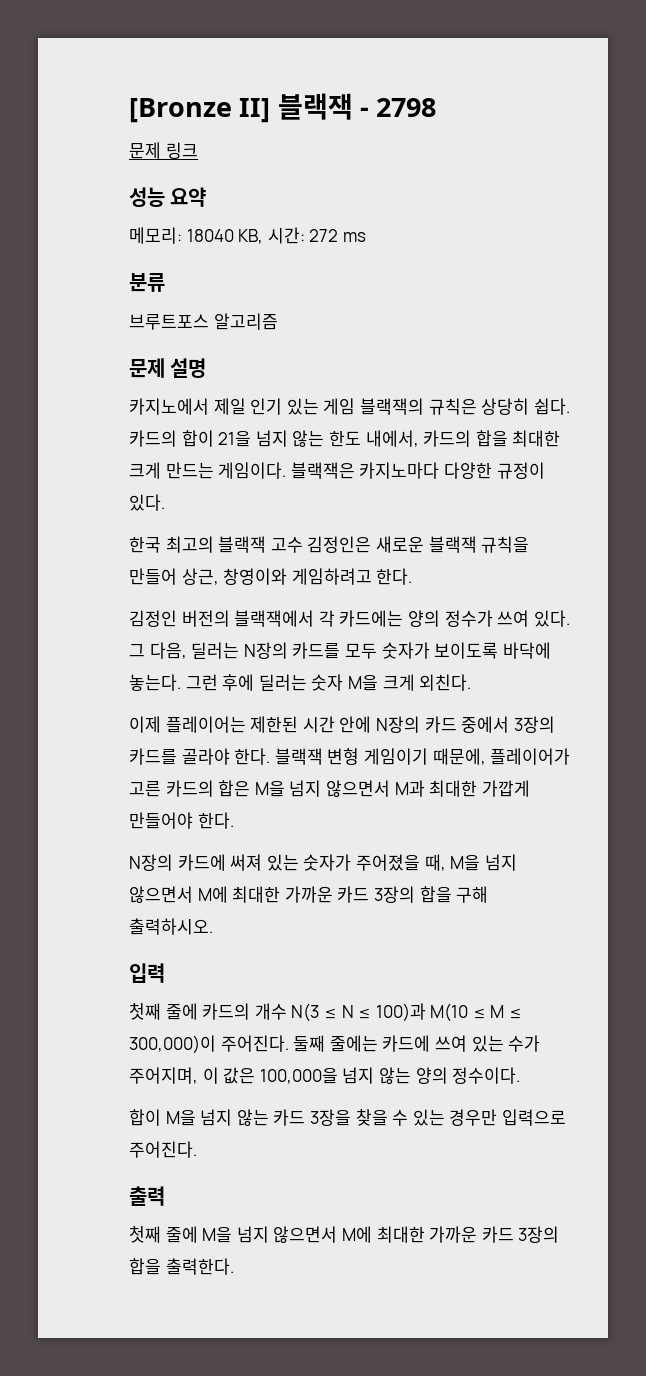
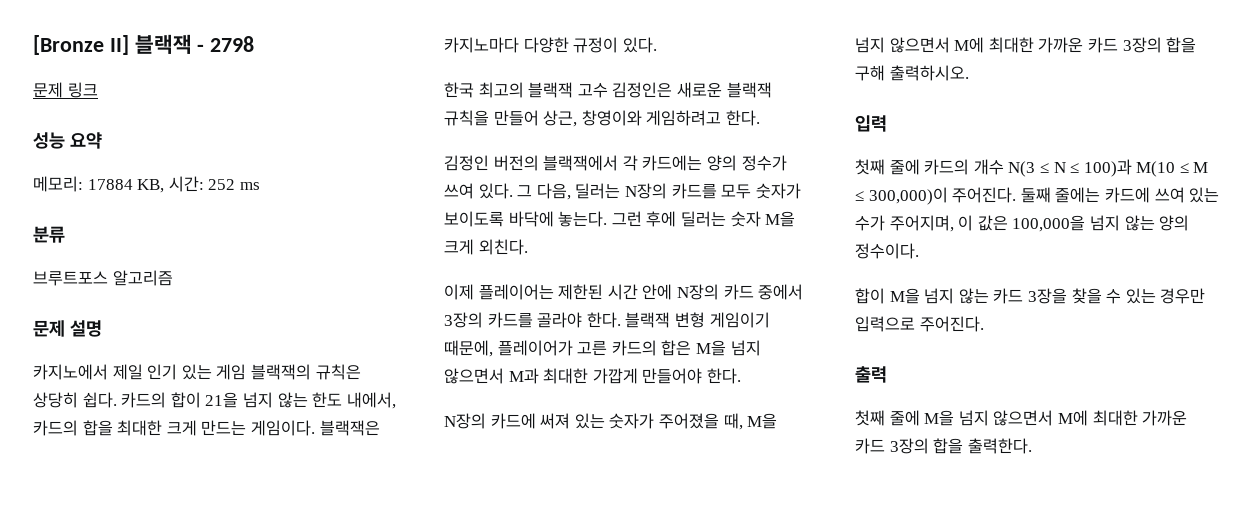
[186,229,234,242] 18040 -> [87,179,133,190] 17884
[309,229,339,242] 272 -> [208,179,236,190] 252

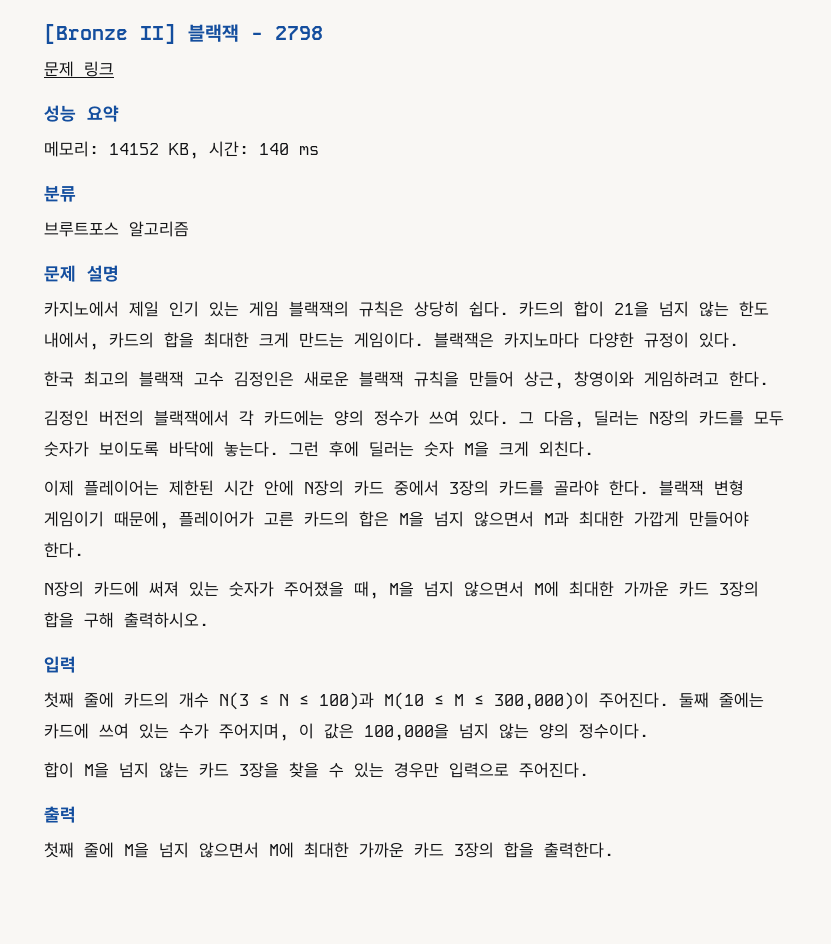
[87,179,133,190] 17884 -> [109,143,159,155] 14152
[208,179,236,190] 252 -> [259,143,289,155] 140

